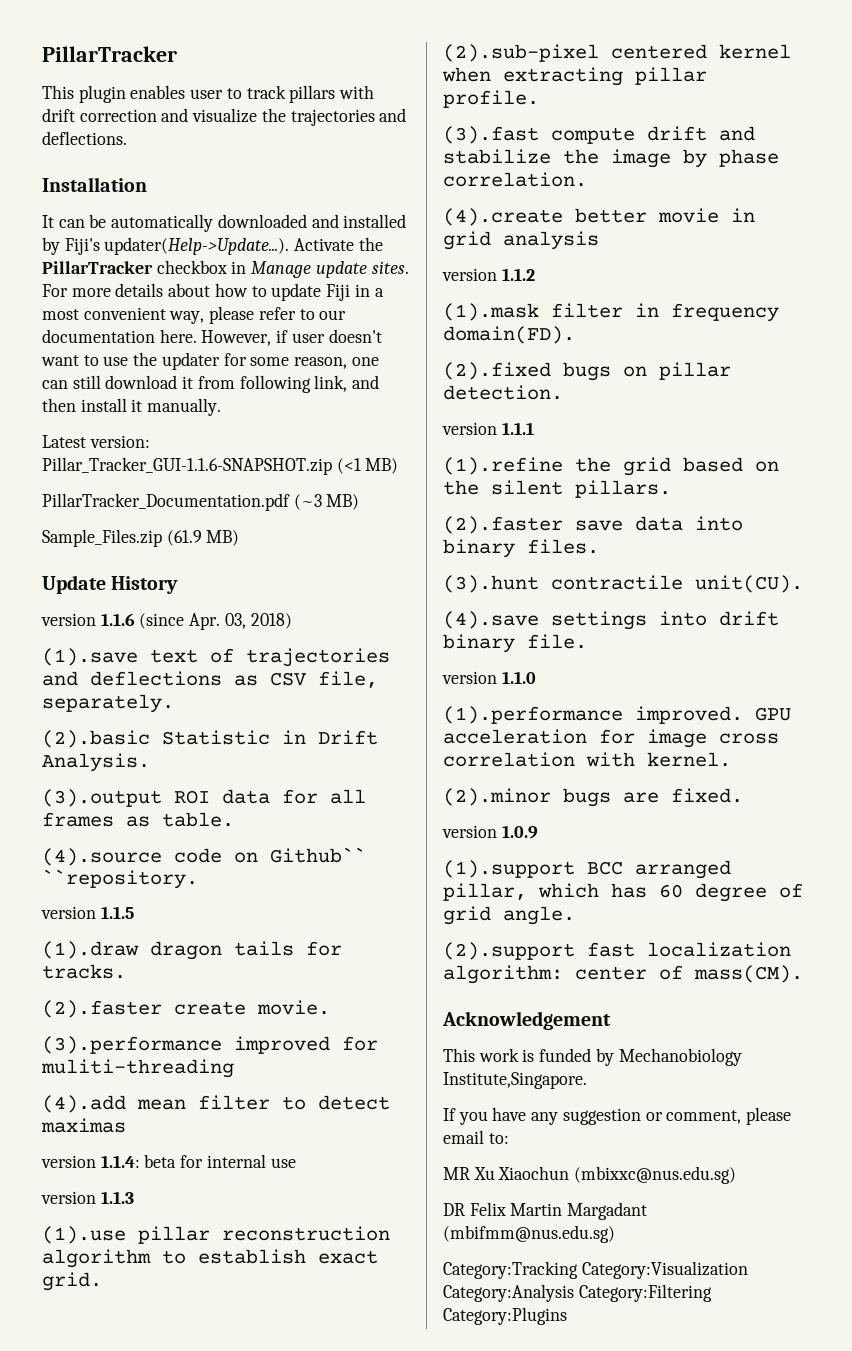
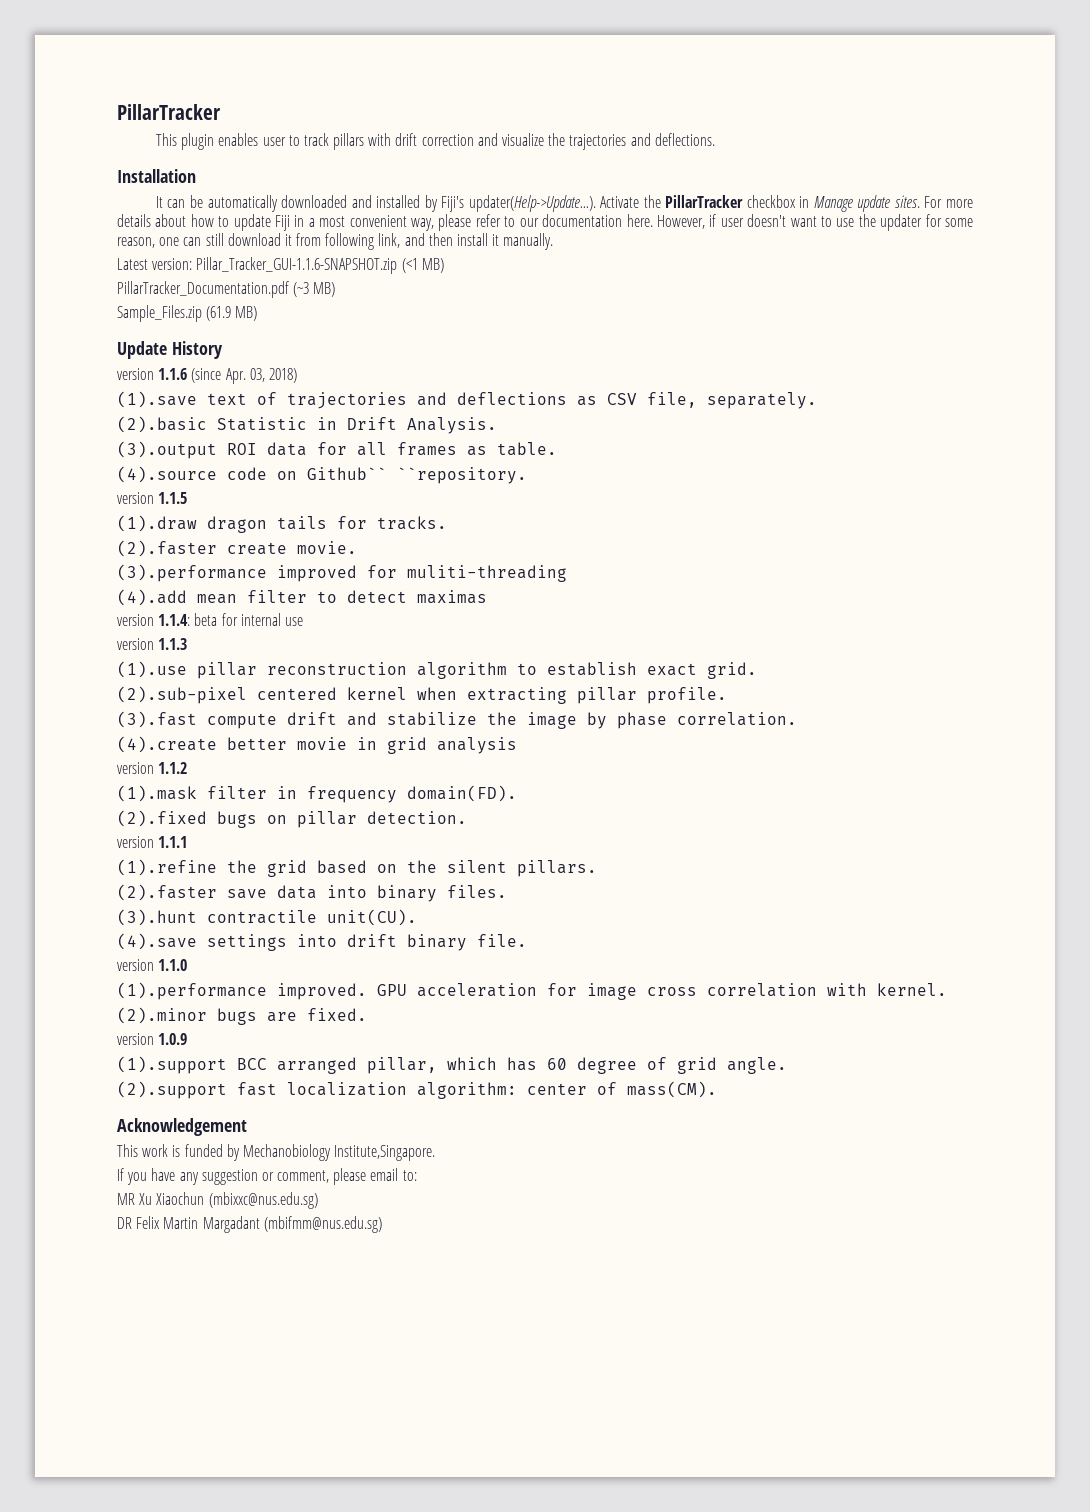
[443,1261,748,1279] [443,1284,712,1302] [443,1307,567,1325] // Category:Tracking Category:Visualization Category:Analysis Category:Filtering Category:Plugins -> (382, 1224) none

